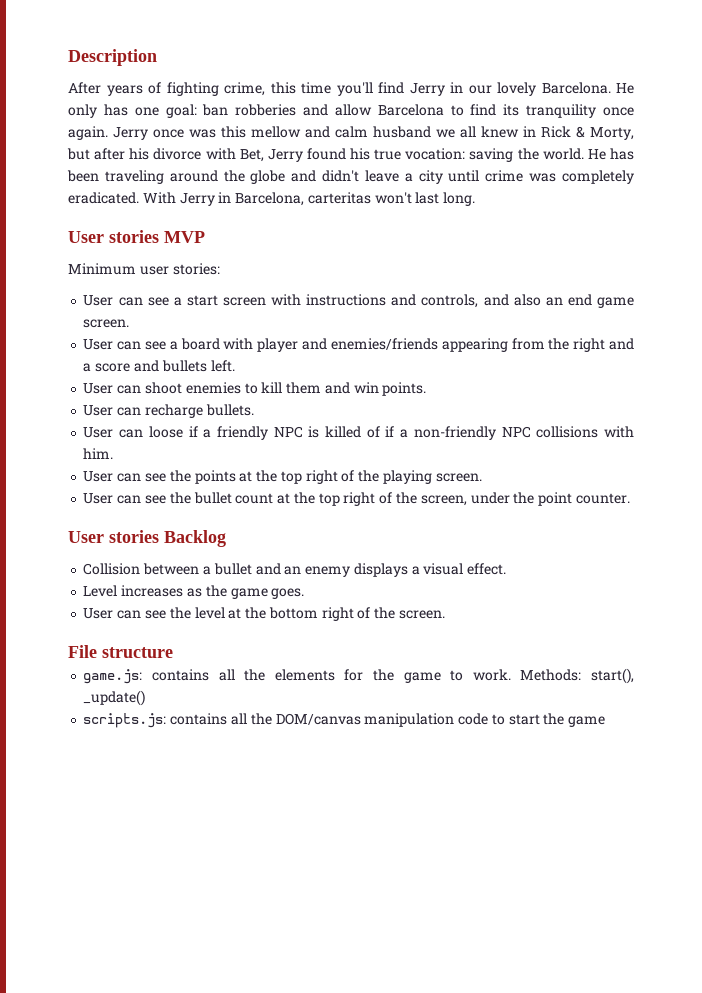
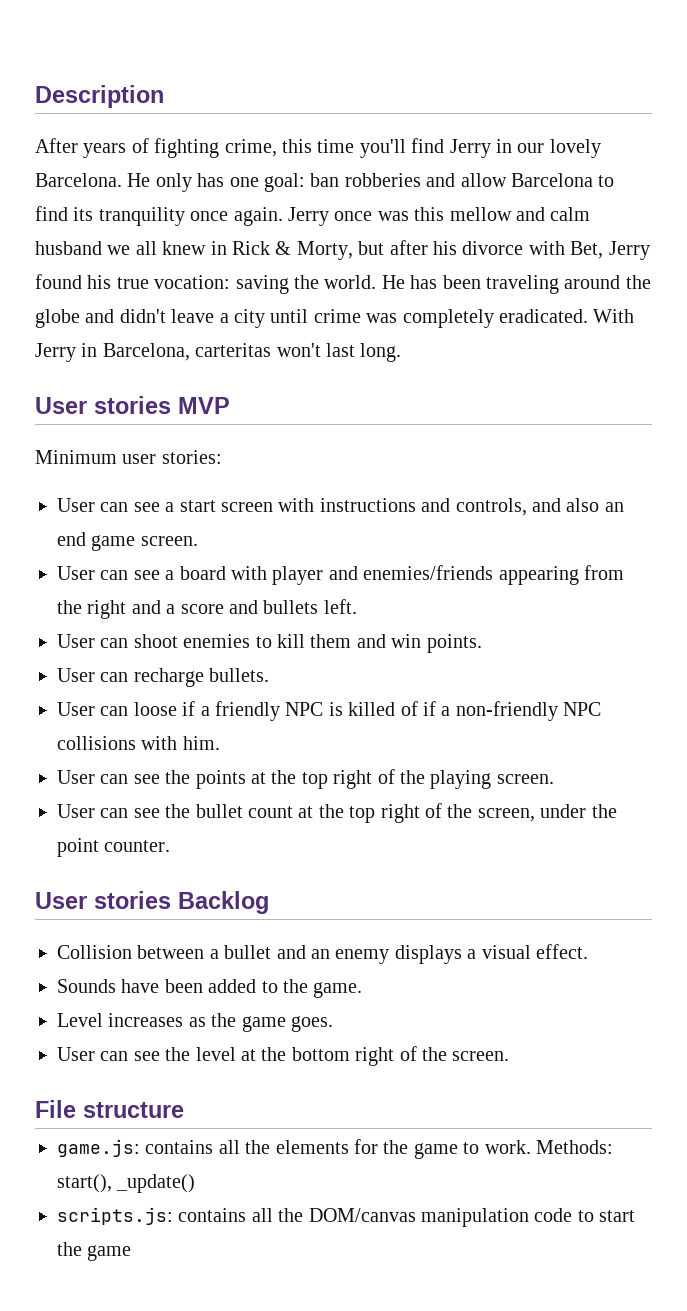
(507, 569) none -> [57,979,363,998] // Sounds have been added to the game.

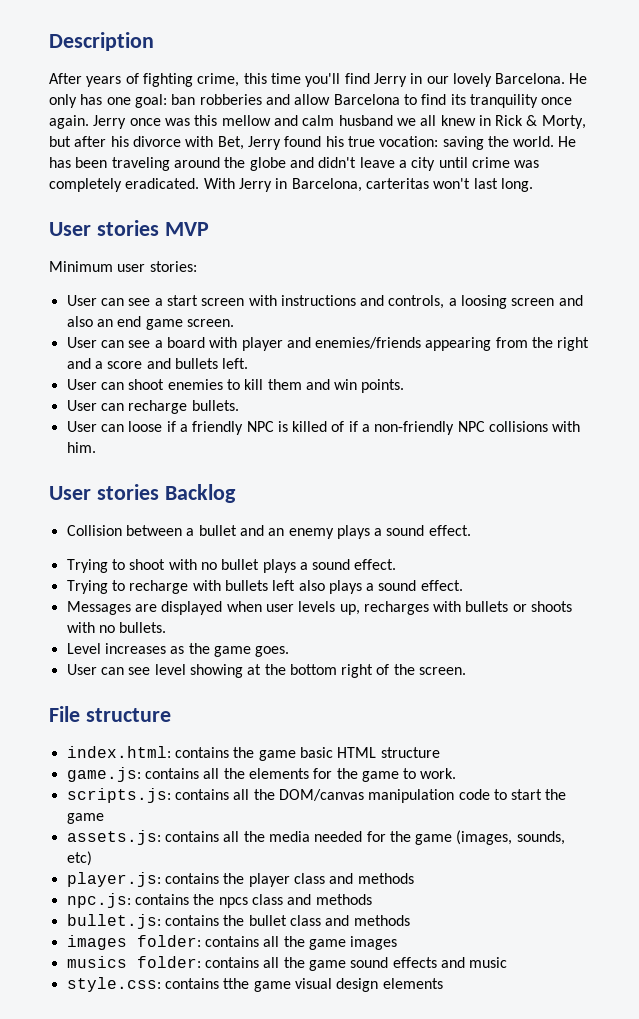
(527, 507) none -> [448,295,555,309] a loosing screen
[57,769,554,789] [57,803,617,823] [57,838,171,857] // User can see the points at the top right of the playing screen. // User can see the bullet count at the top right of the screen, under the point counter. -> (96, 447) none
[394,944,588,964] [57,979,363,998] displays a visual effect. // Sounds have been added to the game. -> [336,525,471,539] [66,559,397,573] [66,580,463,594] [66,601,573,615] [66,622,167,633] plays a sound effect. // Trying to shoot with no bullet plays a sound effect. // Trying to recharge with bullets left also plays a sound effect. // Messages are displayed when user levels up, recharges with bullets or shoots with no bullets.
[165,1047,236,1061] the level -> [154,664,243,678] level showing
(184, 1110) none -> [66,746,440,761] // index.html: contains the game basic HTML structure
[535,1140,613,1154] [57,1174,196,1193] Methods: start(), _update() -> (457, 773) none
(132, 1253) none -> [66,830,565,845] [66,851,92,866] [66,872,414,887] [66,893,372,908] [66,914,410,929] [66,935,398,950] [66,956,508,971] [66,977,443,992] // assets.js: contains all the media needed for the game (images, sounds, etc) // player.js: contains the player class and methods // npc.js: contains the npcs class and methods // bullet.js: contains the bullet class and methods // images folder: contains all the game images // musics folder: contains all the game sound effects and music // style.css: contains tthe game visual design elements

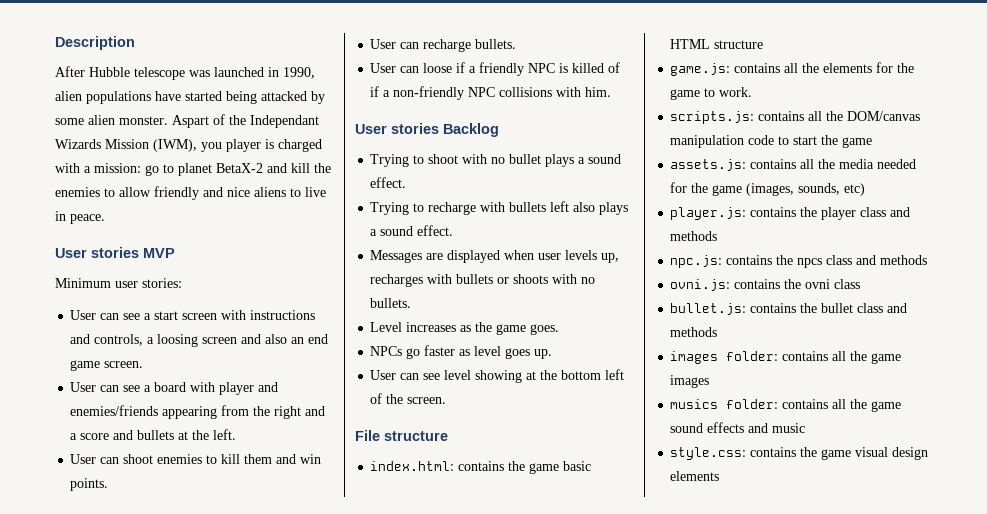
[86,73,588,87] [49,94,573,108] [49,115,586,129] [49,136,577,150] [49,157,540,171] [49,178,533,192] years of fighting crime, this time you'll find Jerry in our lovely Barcelona. He only has one goal: ban robberies and allow Barcelona to find its tranquility once again. Jerry once was this mellow and calm husband we all knew in Rick & Morty, but after his divorce with Bet, Jerry found his true vocation: saving the world. He has been traveling around the globe and didn't leave a city until crime was completely eradicated. With Jerry in Barcelona, carteritas won't last long. -> [89,67,315,80] [55,91,325,104] [55,114,319,128] [55,139,322,152] [55,163,331,176] [55,186,326,200] [55,211,105,224] Hubble telescope was launched in 1990, alien populations have started being attacked by some alien monster. Aspart of the Independant Wizards Mission (IWM), you player is charged with a mission: go to planet BetaX-2 and kill the enemies to allow friendly and nice aliens to live in peace.
(218, 363) none -> [178,430,210,440] at the
[66,525,471,539] // Collision between a bullet and an enemy plays a sound effect. -> (499, 130) none
(290, 651) none -> [370,345,553,359] // NPCs go faster as level goes up.
[341,664,374,678] right -> [605,369,625,380] left
(372, 899) none -> [670,279,861,291] // ovni.js: contains the ovni class
[223,978,250,989] tthe -> [800,447,818,457] the

